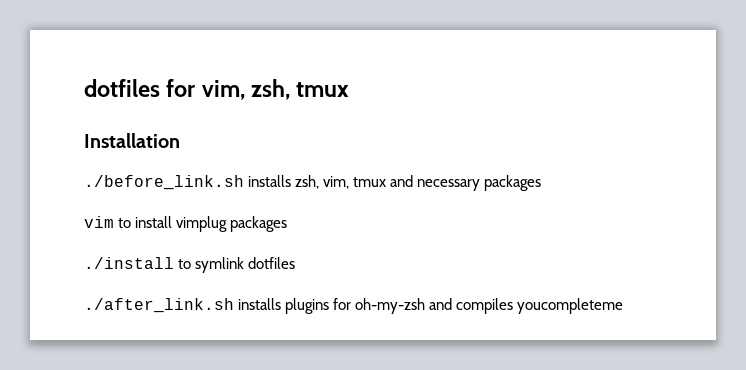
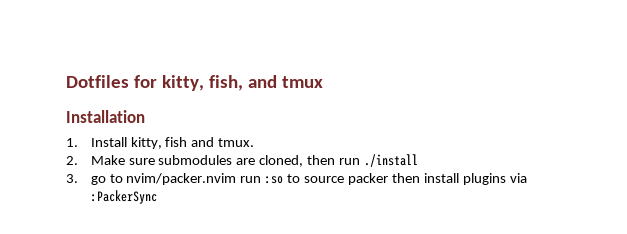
[84,79,350,100] [84,133,180,148] [84,175,542,191] [84,216,288,232] [84,257,296,273] [84,298,624,314] dotfiles for vim, zsh, tmux // Installation // ./before_link.sh installs zsh, vim, tmux and necessary packages // vim to install vimplug packages // ./install to symlink dotfiles // ./after_link.sh installs plugins for oh-my-zsh and compiles youcompleteme -> [66,75,323,91] [66,110,145,123] [66,137,255,149] [66,154,419,167] [66,173,527,185] [90,190,157,204] Dotfiles for kitty, fish, and tmux // Installation // 1. Install kitty, fish and tmux. // 2. Make sure submodules are cloned, then run ./install // 3. go to nvim/packer.nvim run :so to source packer then install plugins via :PackerSync

